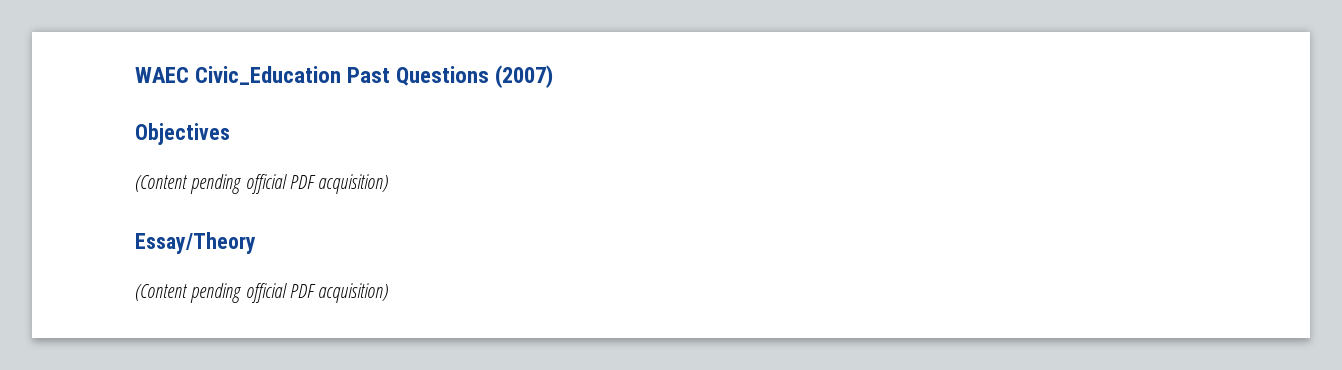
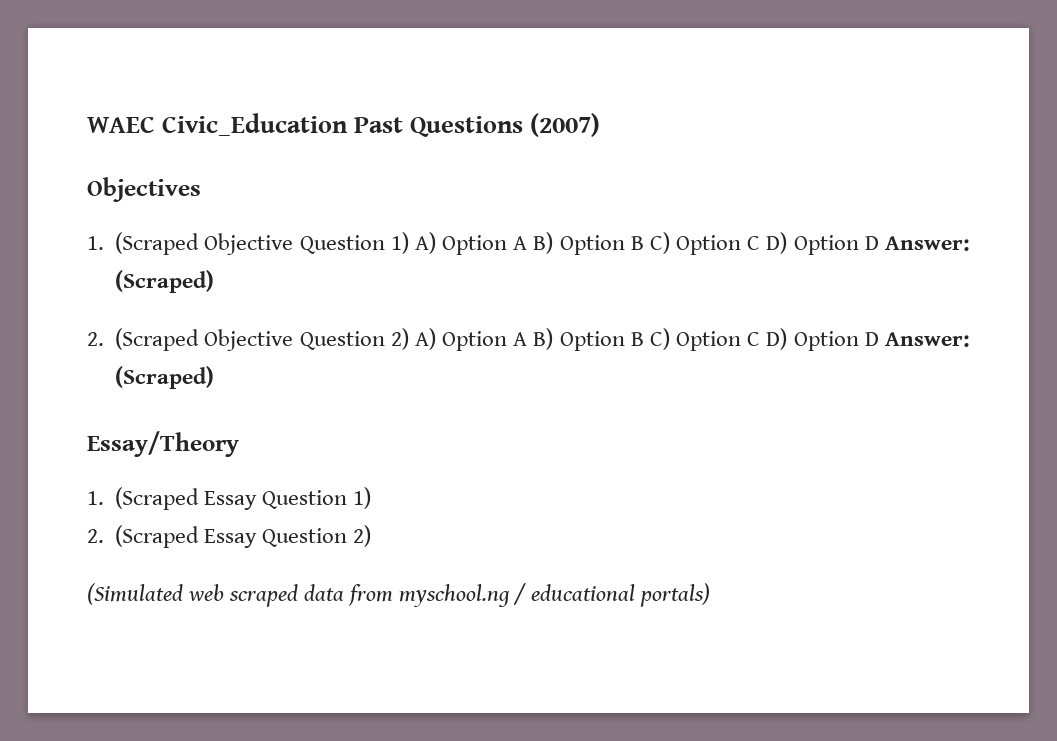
[135,174,389,194] [135,232,256,254] [135,283,389,303] (Content pending official PDF acquisition) // Essay/Theory // (Content pending official PDF acquisition) -> [87,232,970,255] [115,270,215,293] [87,328,970,351] [115,366,215,389] [87,431,239,457] [87,487,372,510] [87,525,372,548] [87,583,710,607] 1. (Scraped Objective Question 1) A) Option A B) Option B C) Option C D) Option D Answer: (Scraped) // 2. (Scraped Objective Question 2) A) Option A B) Option B C) Option C D) Option D Answer: (Scraped) // Essay/Theory // 1. (Scraped Essay Question 1) // 2. (Scraped Essay Question 2) // (Simulated web scraped data from myschool.ng / educational portals)

